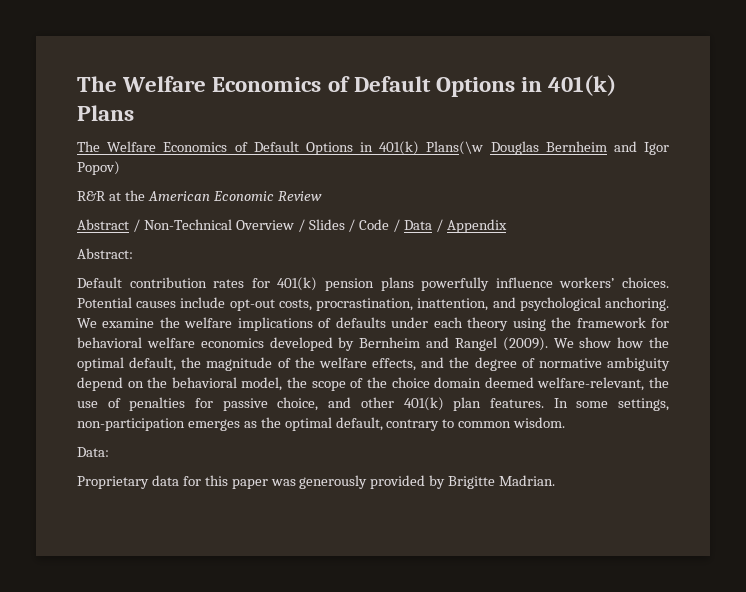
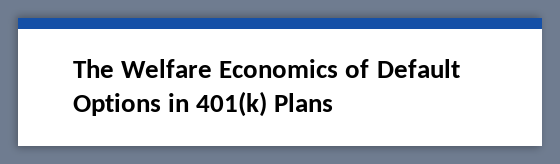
[77,141,669,155] [77,161,120,175] [77,190,322,201] [77,219,508,233] [77,248,133,259] [77,277,670,291] [77,297,669,311] [77,317,669,331] [77,337,669,351] [77,357,670,371] [77,377,670,391] [77,397,669,411] [77,417,566,431] [77,447,109,457] [77,475,556,489] // The Welfare Economics of Default Options in 401(k) Plans(\w Douglas Bernheim and Igor Popov) // R&R at the American Economic Review // Abstract / Non-Technical Overview / Slides / Code / Data / Appendix // Abstract: // Default contribution rates for 401(k) pension plans powerfully influence workers’ choices. Potential causes include opt-out costs, procrastination, inattention, and psychological anchoring. We examine the welfare implications of defaults under each theory using the framework for behavioral welfare economics developed by Bernheim and Rangel (2009). We show how the optimal default, the magnitude of the welfare effects, and the degree of normative ambiguity depend on the behavioral model, the scope of the choice domain deemed welfare-relevant, the use of penalties for passive choice, and other 401(k) plan features. In some settings, non-participation emerges as the optimal default, contrary to common wisdom. // Data: // Proprietary data for this paper was generously provided by Brigitte Madrian. -> (334, 102) none

